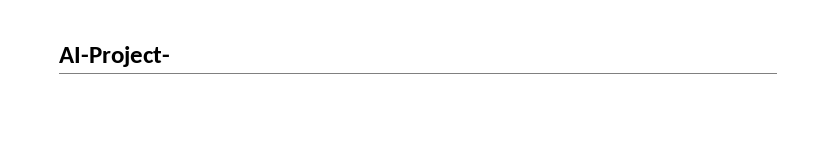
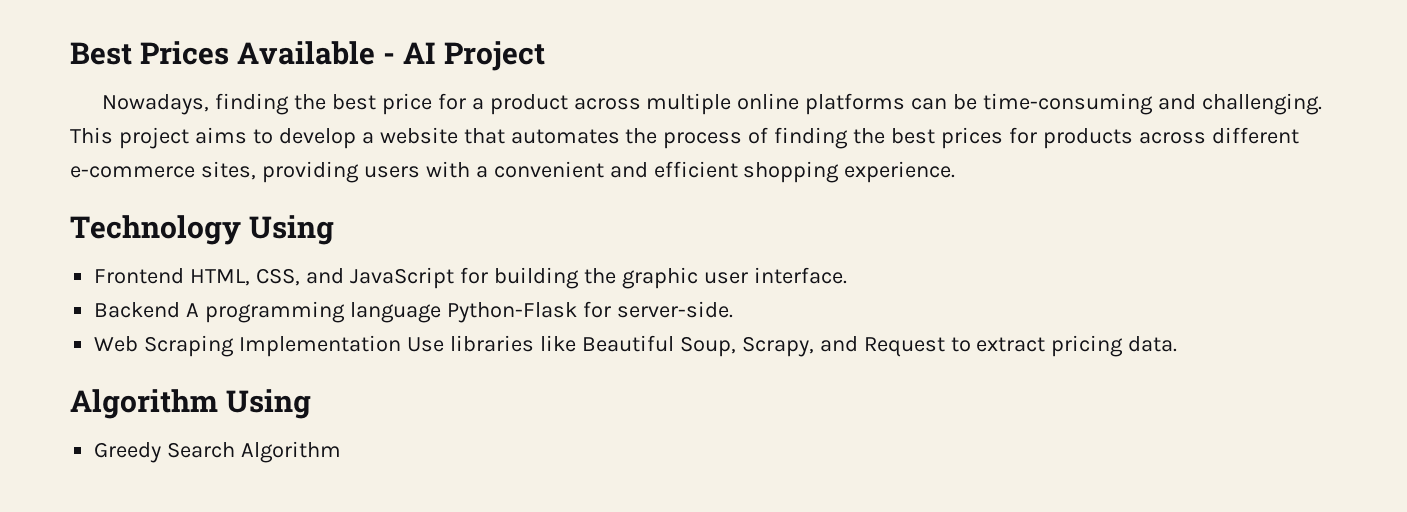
[59,46,170,67] AI-Project- -> [70,41,545,71] [101,93,1323,115] [70,127,1299,149] [70,161,956,183] [70,215,335,245] [94,267,847,289] [94,301,733,323] [94,335,1178,357] [70,389,312,419] [94,441,342,463] Best Prices Available - AI Project // Nowadays, finding the best price for a product across multiple online platforms can be time-consuming and challenging. This project aims to develop a website that automates the process of finding the best prices for products across different e-commerce sites, providing users with a convenient and efficient shopping experience. // Technology Using // Frontend HTML, CSS, and JavaScript for building the graphic user interface. // Backend A programming language Python-Flask for server-side. // Web Scraping Implementation Use libraries like Beautiful Soup, Scrapy, and Request to extract pricing data. // Algorithm Using // Greedy Search Algorithm

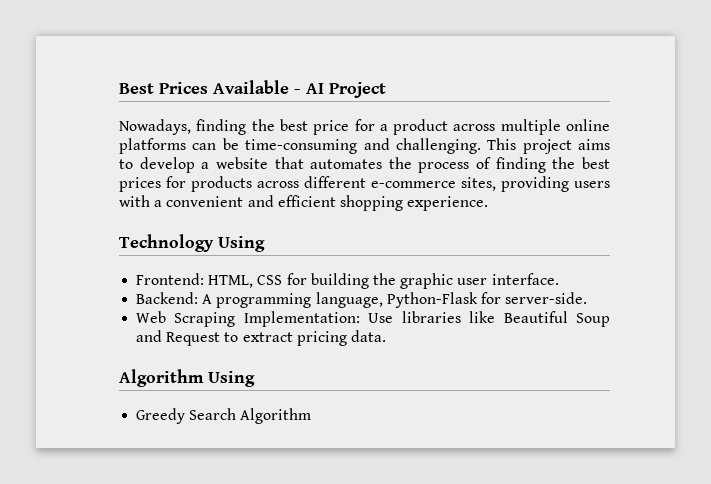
[94,267,454,289] Frontend HTML, CSS, and JavaScript -> [136,273,283,288] Frontend: HTML, CSS
[94,302,181,318] Backend -> [136,292,199,304] Backend:
[350,302,442,323] language -> [315,292,383,308] language,
[239,335,402,357] Implementation -> [243,311,360,327] Implementation:
[679,336,814,357] Soup, Scrapy, -> [576,313,610,327] Soup

